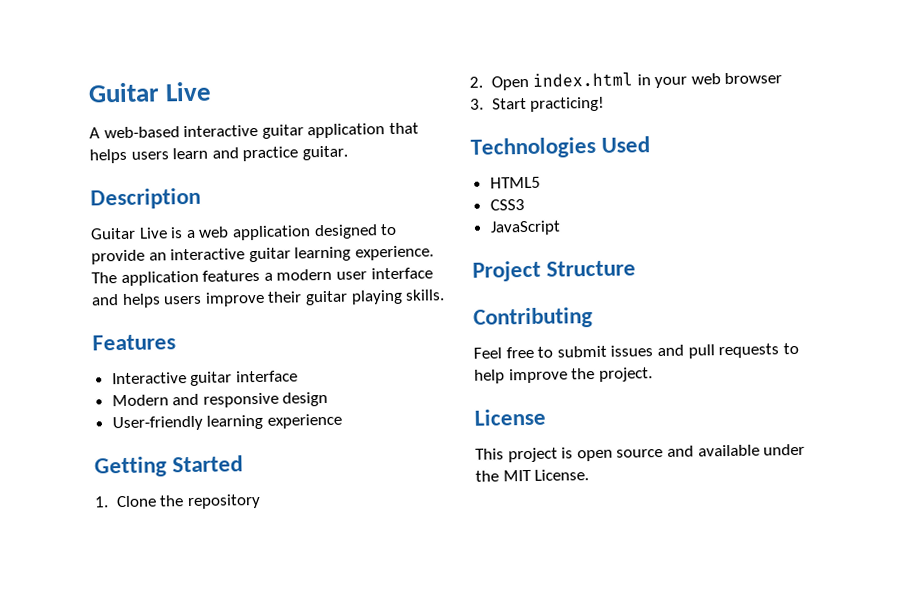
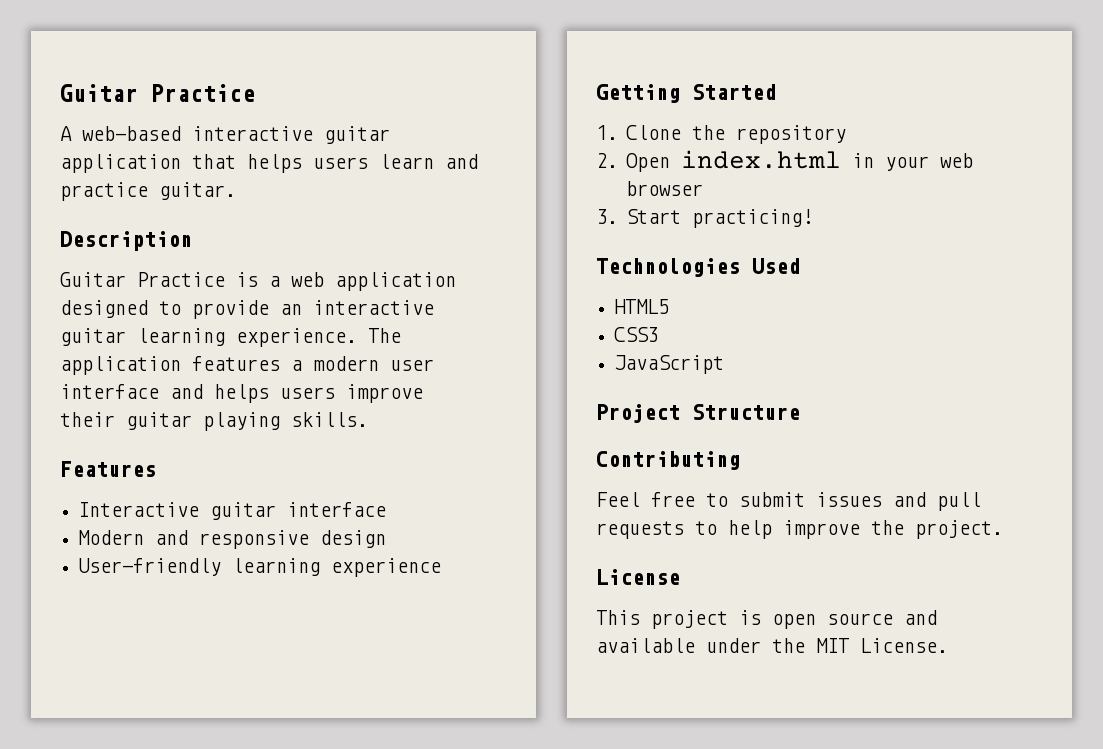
[88,81,213,103] Guitar Live -> [60,84,255,102] Guitar Practice
[138,227,168,239] Live -> [137,272,225,287] Practice

